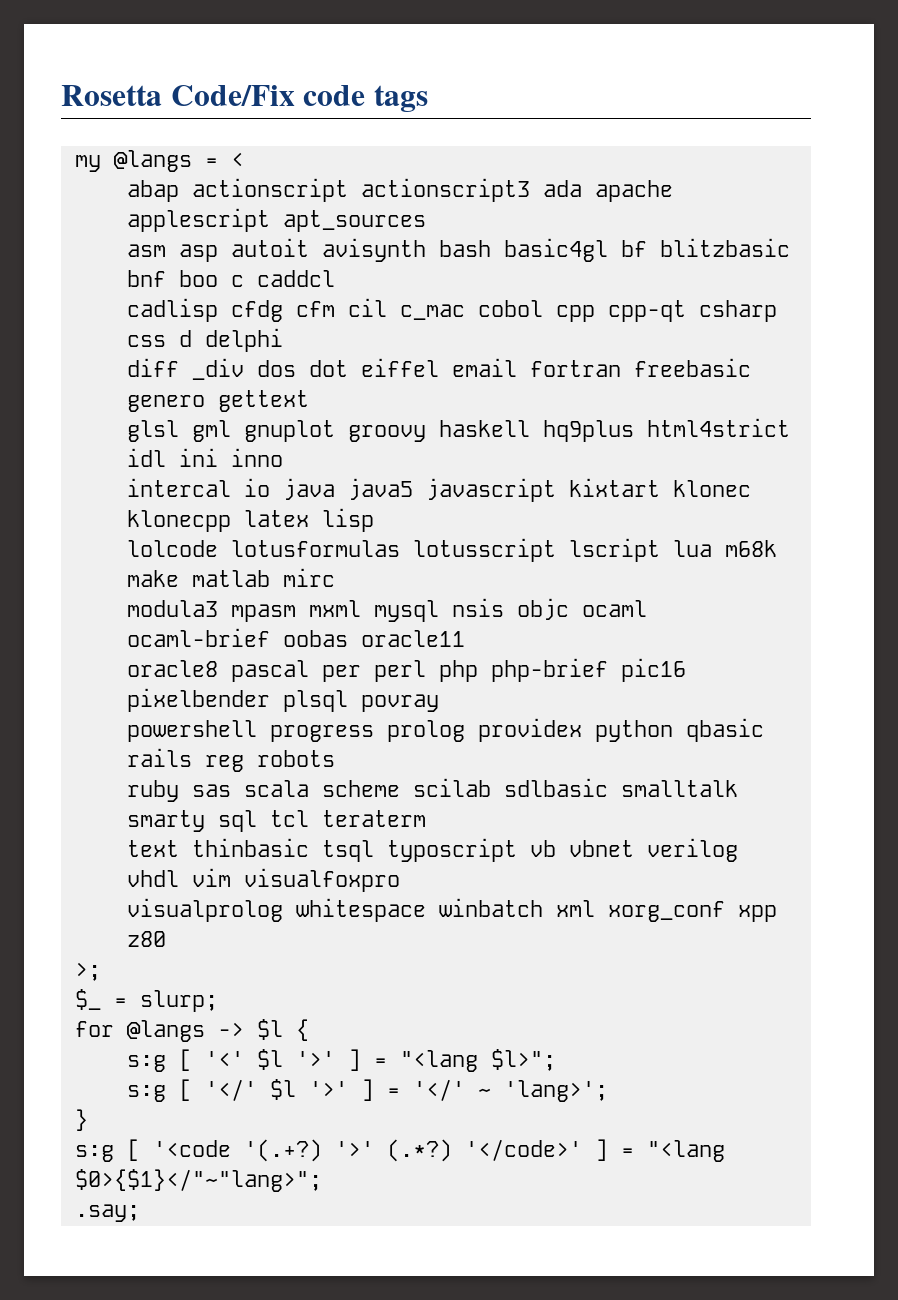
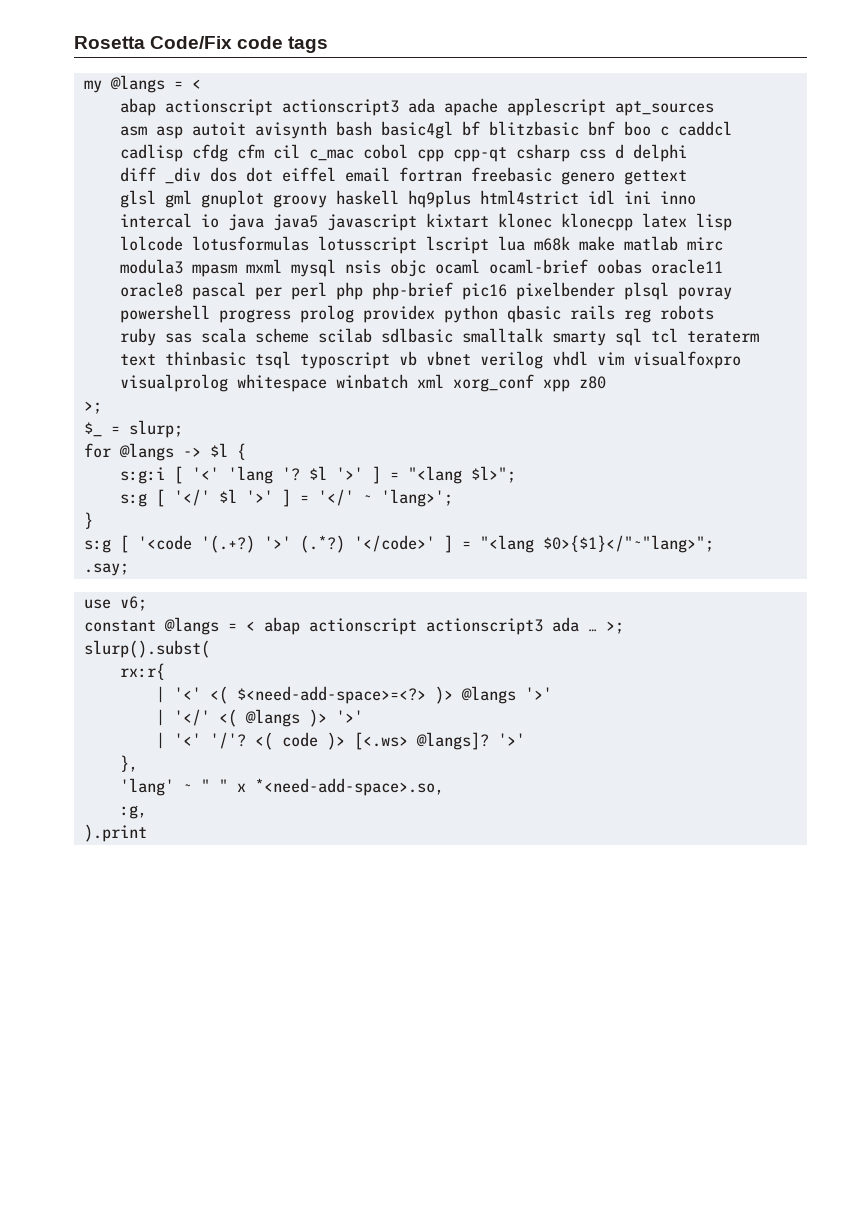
[127,1055,167,1072] s:g -> [119,467,165,484] s:g:i
(245, 1059) none -> [227,466,300,484] 'lang '?
(141, 1213) none -> [83,596,147,611] [83,617,624,635] [83,640,210,658] [119,663,165,680] [155,686,552,704] [155,709,363,727] [155,732,525,750] [119,755,138,772] [119,778,444,796] [119,805,147,819] [83,824,147,842] // use v6; // constant @langs = < abap actionscript actionscript3 ada … >; // slurp().subst( // rx:r{ // | '<' <( $<need-add-space>=<?> )> @langs '>' // | '</' <( @langs )> '>' // | '<' '/'? <( code )> [<.ws> @langs]? '>' // }, // 'lang' ~ " " x *<need-add-space>.so, // :g, // ).print

